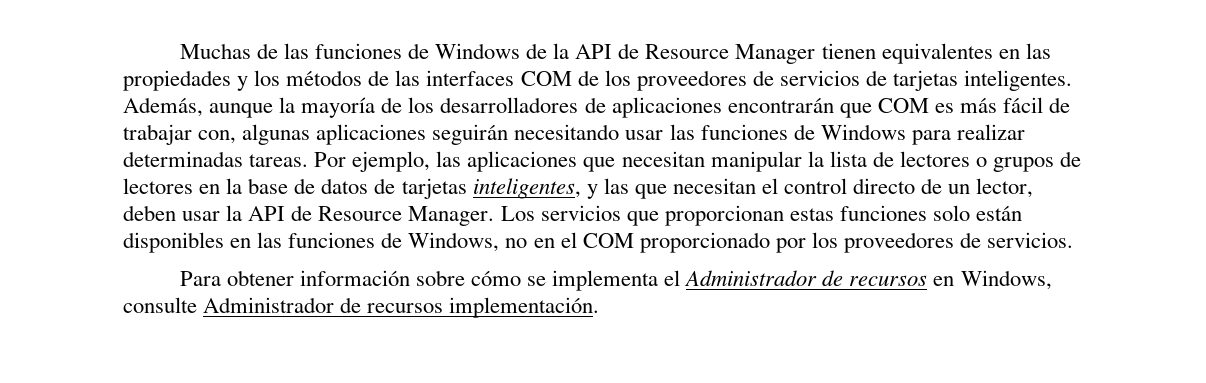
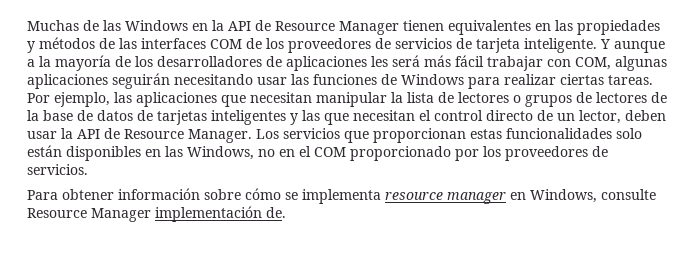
[314,43,548,59] funciones de Windows de -> [125,20,208,31] Windows en
[254,70,281,86] los -> (35, 47) none
[893,70,1073,91] [123,97,274,118] tarjetas inteligentes. Además, aunque -> [476,38,665,53] [27,59,35,67] tarjeta inteligente. Y aunque a
[727,97,1071,118] [123,124,237,145] encontrarán que COM es más fácil de trabajar con, -> [371,55,611,71] les será más fácil trabajar con COM,
[123,151,243,167] determinadas -> [560,74,604,85] ciertas
[199,184,221,194] en -> [651,92,667,103] de
[472,178,581,199] inteligentes, -> [211,110,286,125] inteligentes
[839,205,927,221] funciones -> [506,128,612,139] funcionalidades
[288,232,403,248] funciones de -> (183, 151) none
[664,270,1052,290] [123,297,600,318] el Administrador de recursos en Windows, consulte Administrador de recursos implementación. -> [385,189,656,204] [27,206,286,222] resource manager en Windows, consulte Resource Manager implementación de.

